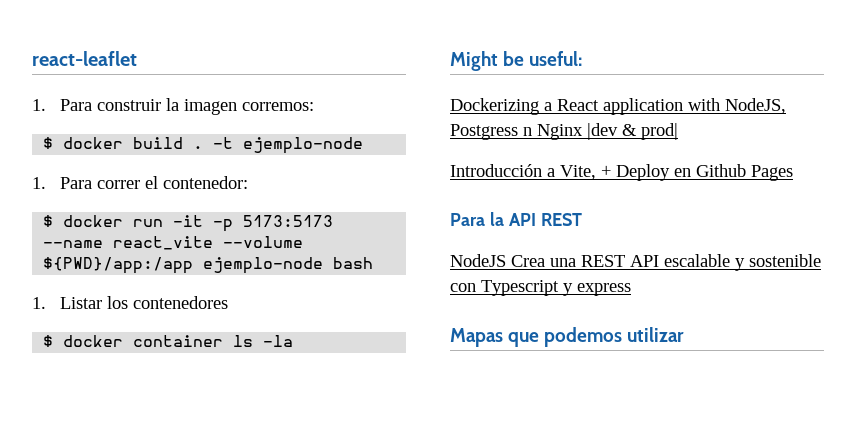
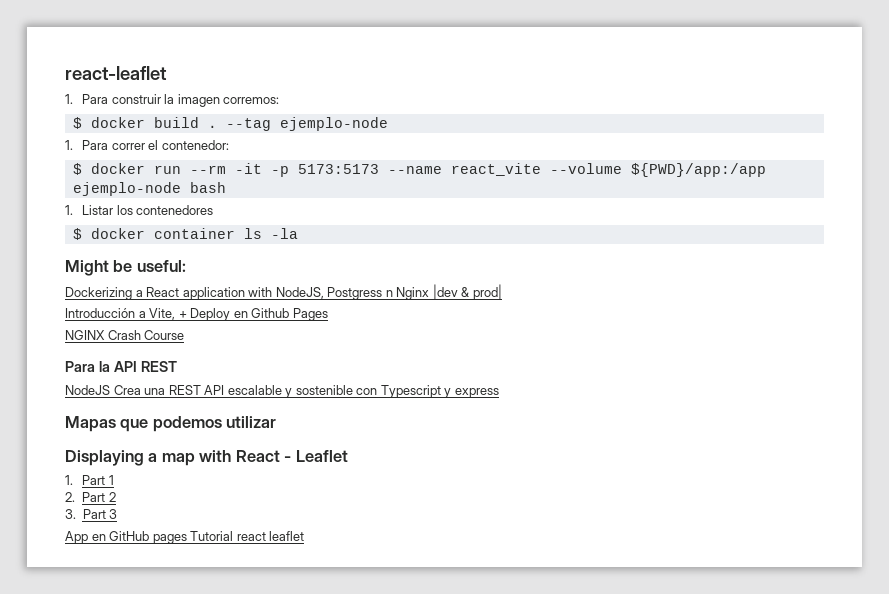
[213,137,234,149] -t -> [225,118,271,131] --tag
(164, 223) none -> [189,165,226,174] --rm
(793, 173) none -> [65,330,185,340] // NGINX Crash Course
(685, 334) none -> [65,450,348,466] [65,475,114,485] [65,492,116,502] [65,509,118,519] [65,531,305,544] // Displaying a map with React - Leaflet // 1. Part 1 // 2. Part 2 // 3. Part 3 // App en GitHub pages Tutorial react leaflet

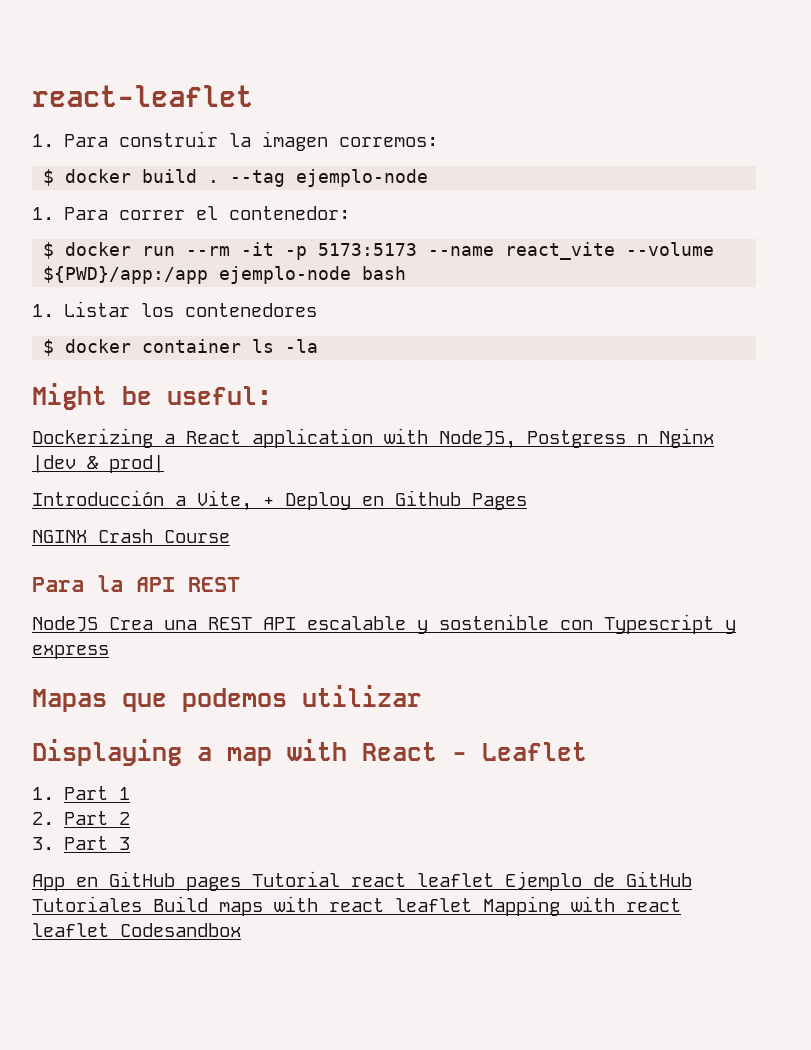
(305, 536) none -> [505,871,692,891] [32,896,681,916] [32,923,241,937] Ejemplo de GitHub Tutoriales Build maps with react leaflet Mapping with react leaflet Codesandbox

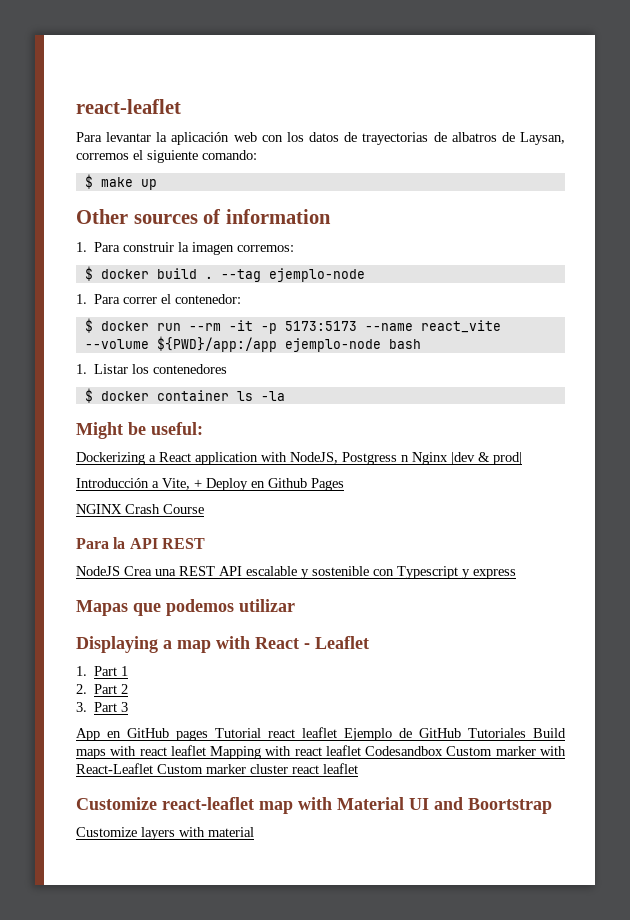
[32,85,253,107] react-leaflet -> [76,99,181,114] [76,132,565,145] [76,150,257,163] [84,174,157,190] [76,209,331,224] react-leaflet // Para levantar la aplicación web con los datos de trayectorias de albatros de Laysan, corremos el siguiente comando: // $ make up // Other sources of information
(241, 930) none -> [446,746,566,756] [76,763,358,774] [76,797,552,814] [76,827,254,840] Custom marker with React-Leaflet Custom marker cluster react leaflet // Customize react-leaflet map with Material UI and Boortstrap // Customize layers with material

